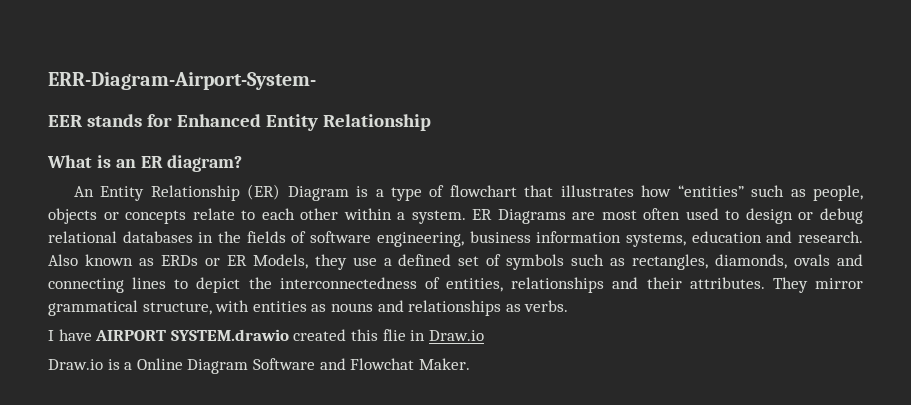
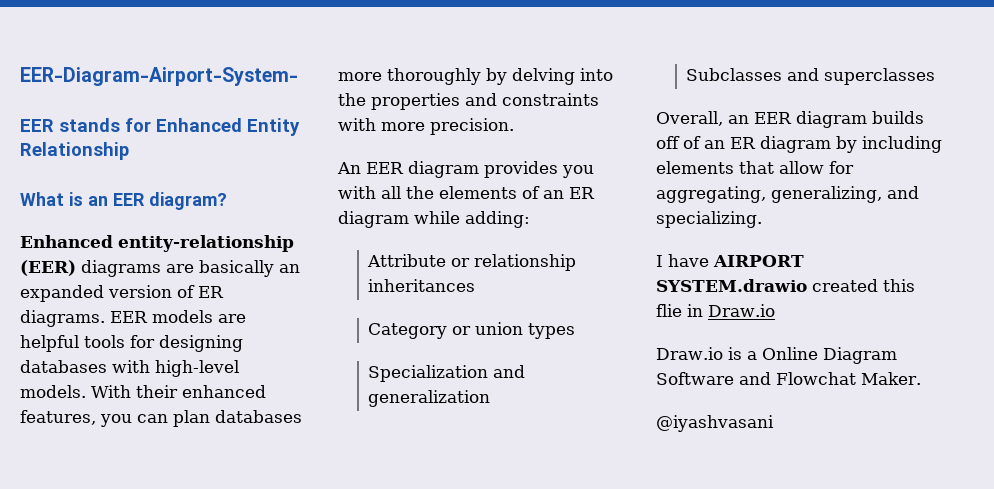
[48,72,316,90] ERR-Diagram-Airport-System- -> [20,67,298,86] EER-Diagram-Airport-System-
[140,156,163,168] ER -> [113,193,145,206] EER
[73,184,864,201] [48,208,863,224] [48,231,863,247] [48,254,863,270] [48,277,864,293] [48,300,569,316] An Entity Relationship (ER) Diagram is a type of flowchart that illustrates how “entities” such as people, objects or concepts relate to each other within a system. ER Diagrams are most often used to design or debug relational databases in the fields of software engineering, business information systems, education and research. Also known as ERDs or ER Models, they use a defined set of symbols such as rectangles, diamonds, ovals and connecting lines to depict the interconnectedness of entities, relationships and their attributes. They mirror grammatical structure, with entities as nouns and relationships as verbs. -> [20,235,294,252] [20,260,300,277] [20,285,224,302] [20,310,246,327] [20,335,243,352] [20,360,239,377] [20,385,266,398] [20,410,302,427] [338,68,613,85] [338,93,599,110] [338,118,514,135] [337,161,594,178] [338,186,595,199] [338,211,530,228] [367,254,577,271] [368,279,476,292] [368,322,576,339] [368,365,526,382] [368,390,491,407] [686,68,936,85] [656,111,924,128] [656,136,942,153] [656,161,854,174] [656,186,919,203] [656,211,762,228] Enhanced entity-relationship (EER) diagrams are basically an expanded version of ER diagrams. EER models are helpful tools for designing databases with high-level models. With their enhanced features, you can plan databases more thoroughly by delving into the properties and constraints with more precision. // An EER diagram provides you with all the elements of an ER diagram while adding: // Attribute or relationship inheritances // Category or union types // Specialization and generalization // Subclasses and superclasses // Overall, an EER diagram builds off of an ER diagram by including elements that allow for aggregating, generalizing, and specializing.
(470, 364) none -> [656,415,774,432] // @iyashvasani

